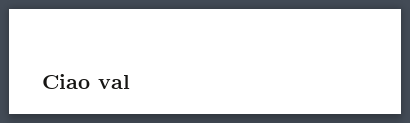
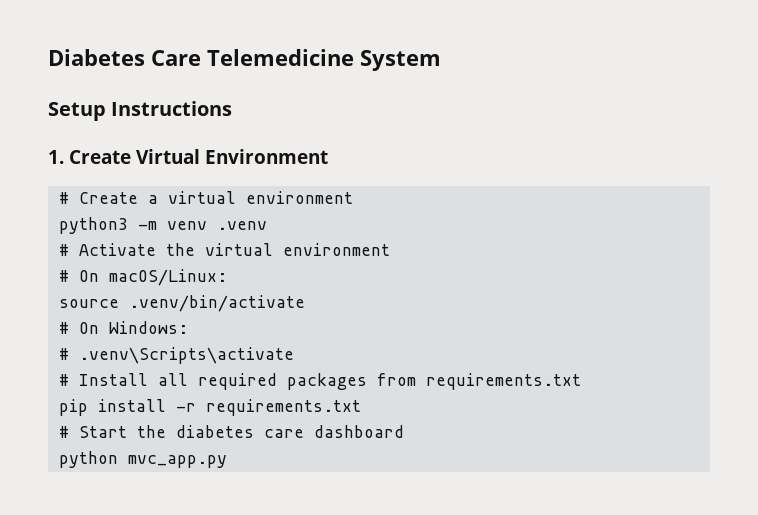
[42,74,130,89] Ciao val -> [48,49,441,71] [48,101,233,121] [48,149,328,164] [59,191,354,204] [59,217,268,234] [59,243,391,256] [59,269,228,286] [59,295,306,312] [59,321,189,334] [59,347,295,364] [59,373,582,390] [59,399,362,416] [59,425,405,438] [59,451,228,468] Diabetes Care Telemedicine System // Setup Instructions // 1. Create Virtual Environment // # Create a virtual environment // python3 -m venv .venv // # Activate the virtual environment // # On macOS/Linux: // source .venv/bin/activate // # On Windows: // # .venv\Scripts\activate // # Install all required packages from requirements.txt // pip install -r requirements.txt // # Start the diabetes care dashboard // python mvc_app.py

